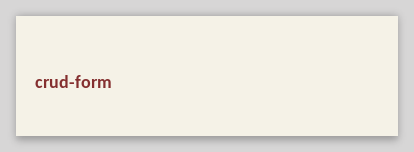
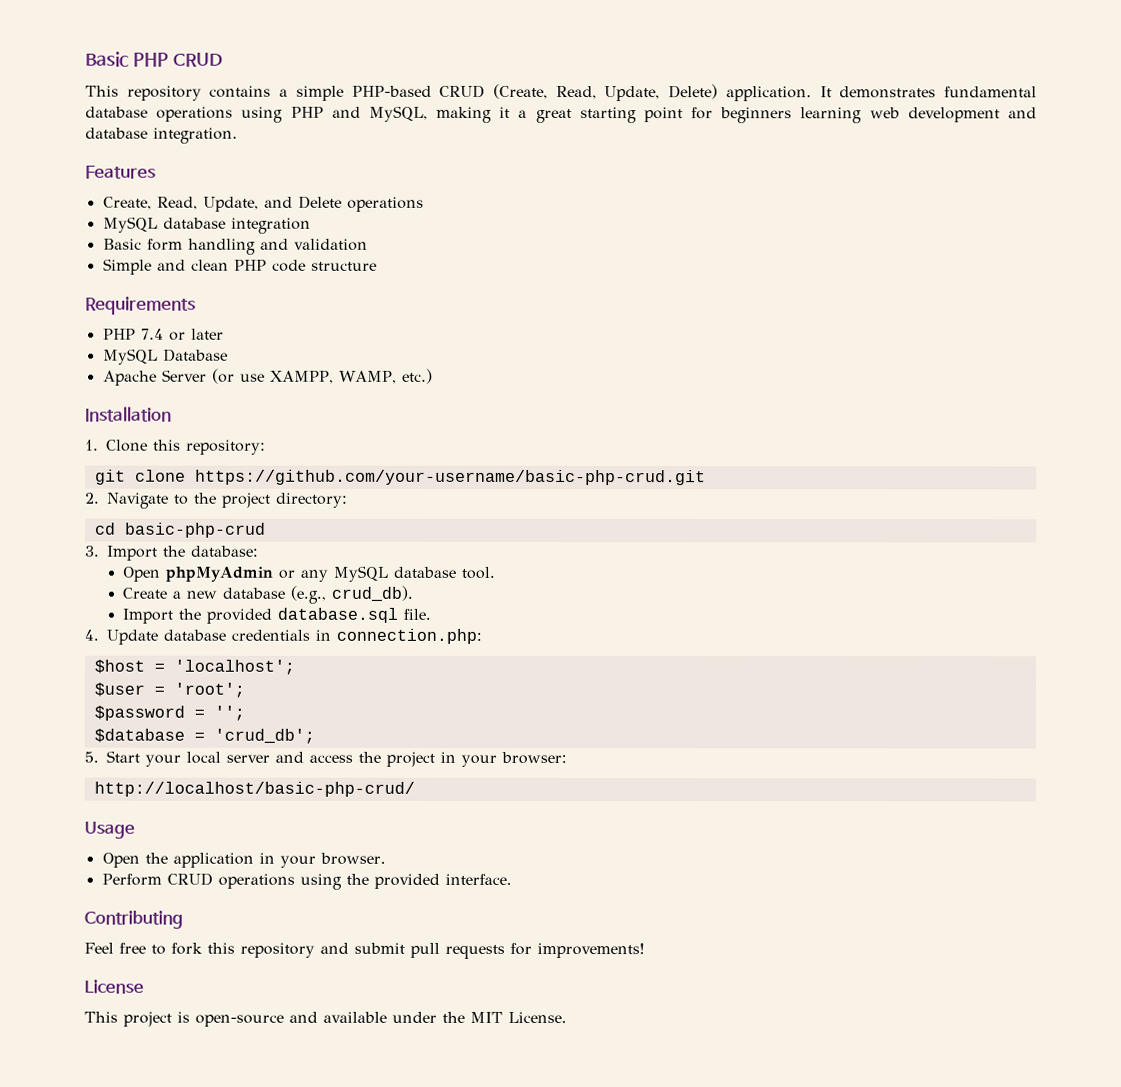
[35,75,112,88] crud-form -> [85,51,223,68] [85,83,1037,102] [85,105,1037,124] [85,127,238,144] [85,165,156,179] [102,195,424,212] [102,216,311,234] [102,238,368,255] [102,258,377,275] [85,296,196,315] [102,328,224,341] [102,348,228,365] [102,368,433,386] [85,406,172,422] [85,439,266,455] [94,469,706,486] [85,492,348,509] [94,522,266,538] [84,545,258,561] [122,565,496,582] [122,585,414,604] [122,607,432,624] [84,628,482,645] [93,659,295,675] [93,682,245,698] [93,705,245,721] [93,728,315,744] [84,750,567,767] [93,781,415,797] [84,821,135,839] [101,852,386,868] [101,872,512,890] [84,910,183,929] [84,942,645,959] [84,979,144,994] [84,1011,567,1027] Basic PHP CRUD // This repository contains a simple PHP-based CRUD (Create, Read, Update, Delete) application. It demonstrates fundamental database operations using PHP and MySQL, making it a great starting point for beginners learning web development and database integration. // Features // Create, Read, Update, and Delete operations // MySQL database integration // Basic form handling and validation // Simple and clean PHP code structure // Requirements // PHP 7.4 or later // MySQL Database // Apache Server (or use XAMPP, WAMP, etc.) // Installation // 1. Clone this repository: // git clone https://github.com/your-username/basic-php-crud.git // 2. Navigate to the project directory: // cd basic-php-crud // 3. Import the database: // Open phpMyAdmin or any MySQL database tool. // Create a new database (e.g., crud_db). // Import the provided database.sql file. // 4. Update database credentials in connection.php: // $host = 'localhost'; // $user = 'root'; // $password = ''; // $database = 'crud_db'; // 5. Start your local server and access the project in your browser: // http://localhost/basic-php-crud/ // Usage // Open the application in your browser. // Perform CRUD operations using the provided interface. // Contributing // Feel free to fork this repository and submit pull requests for improvements! // License // This project is open-source and available under the MIT License.

